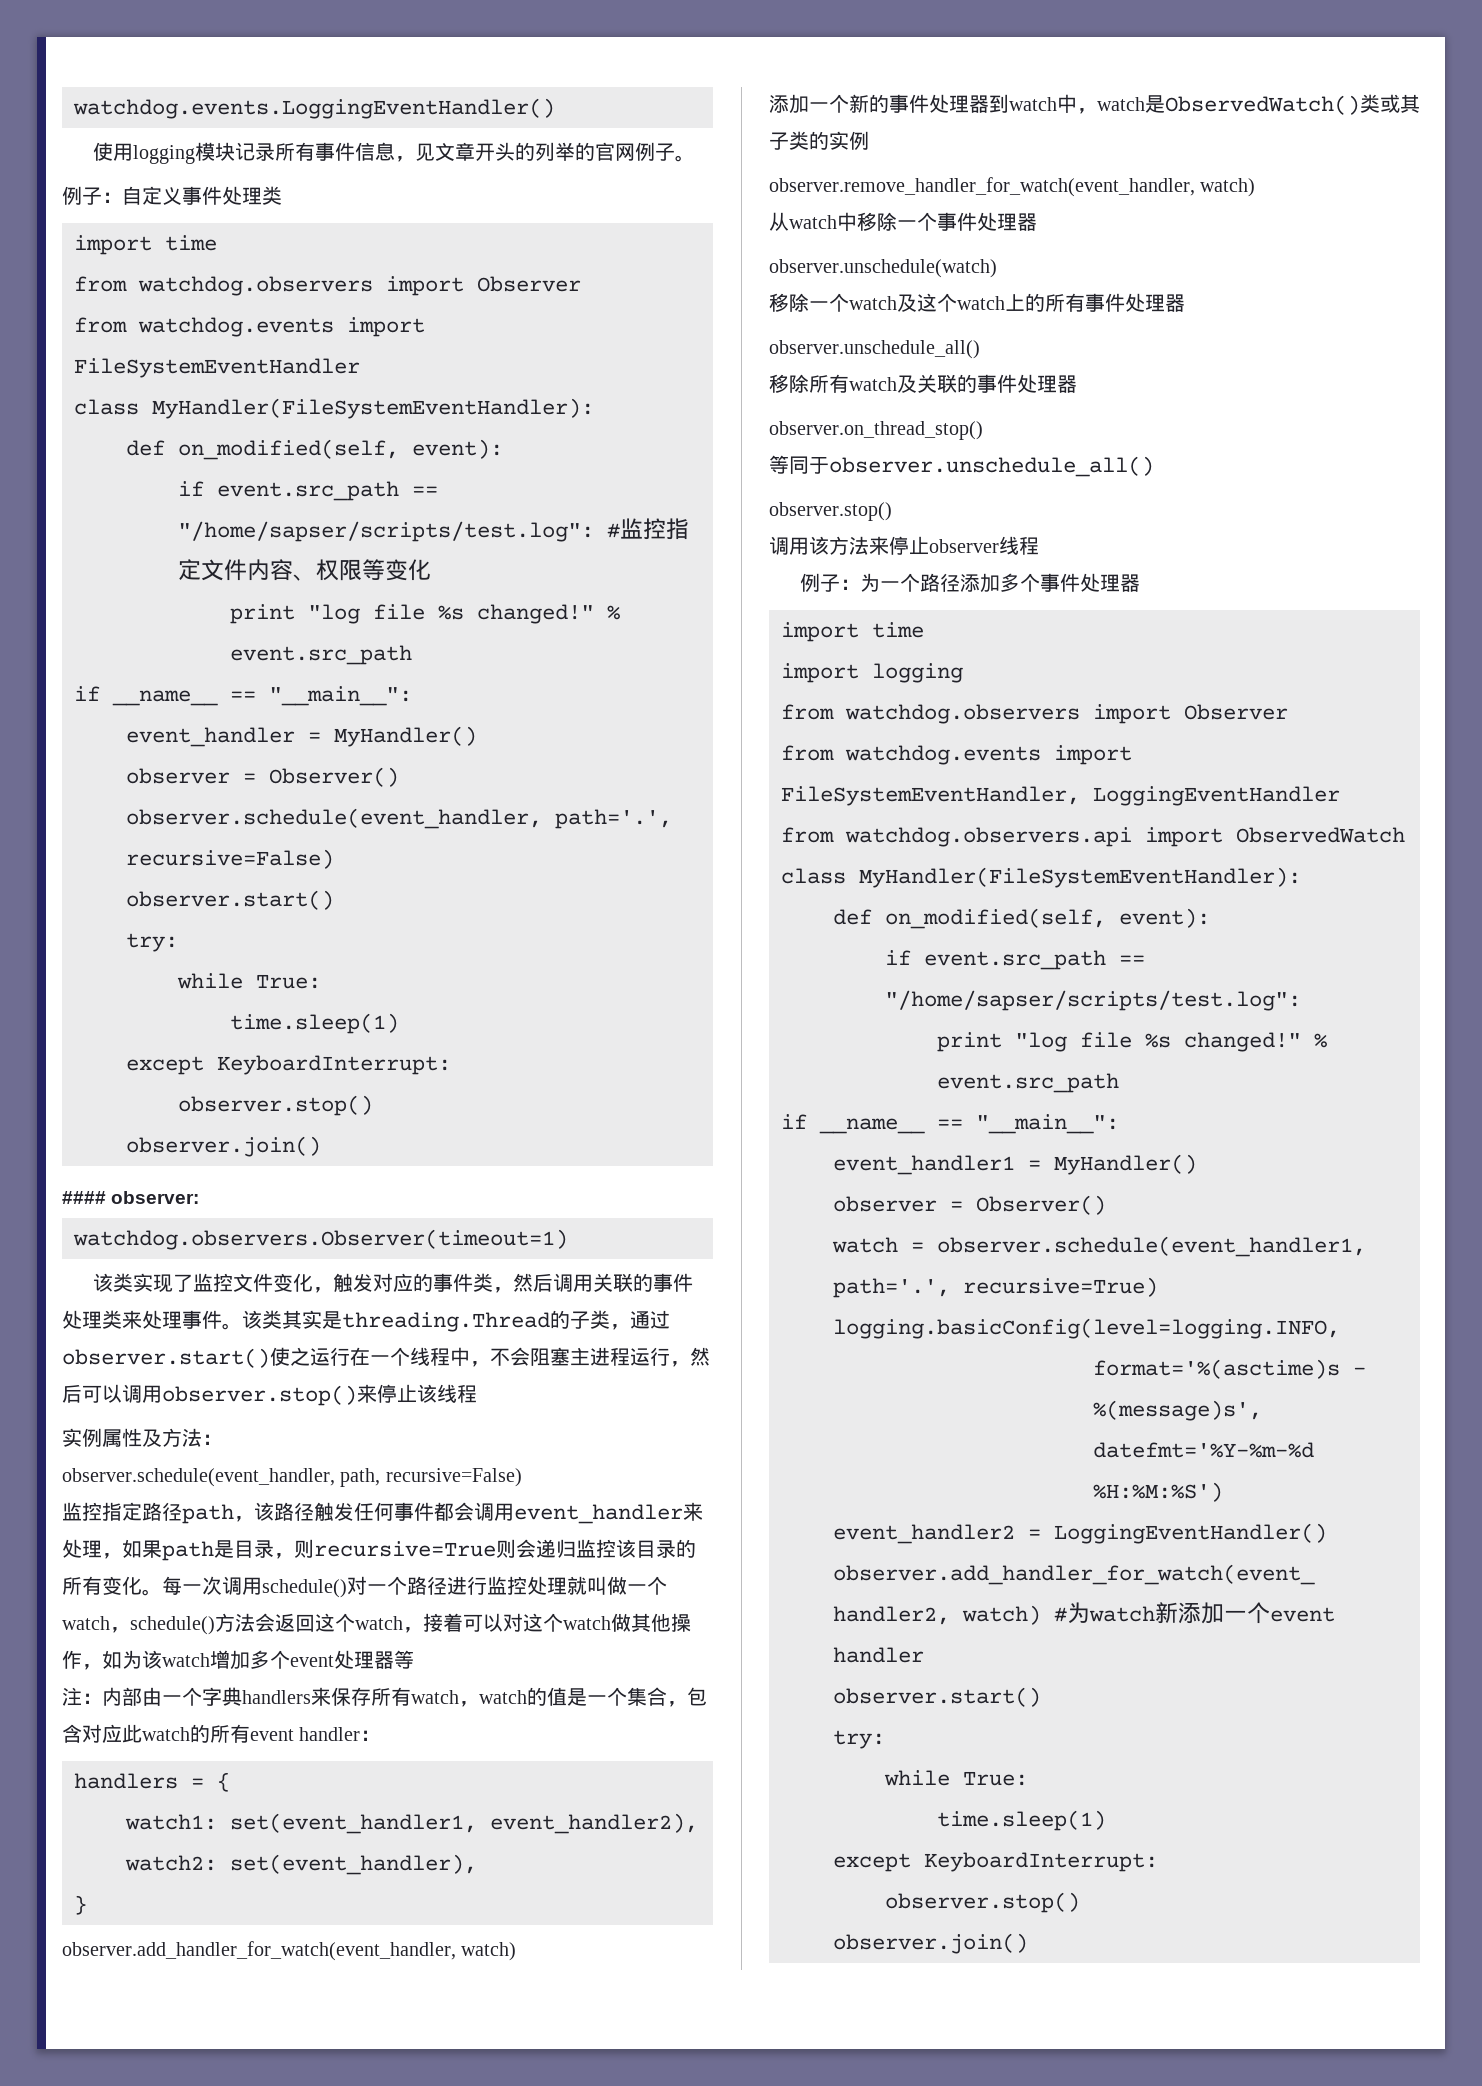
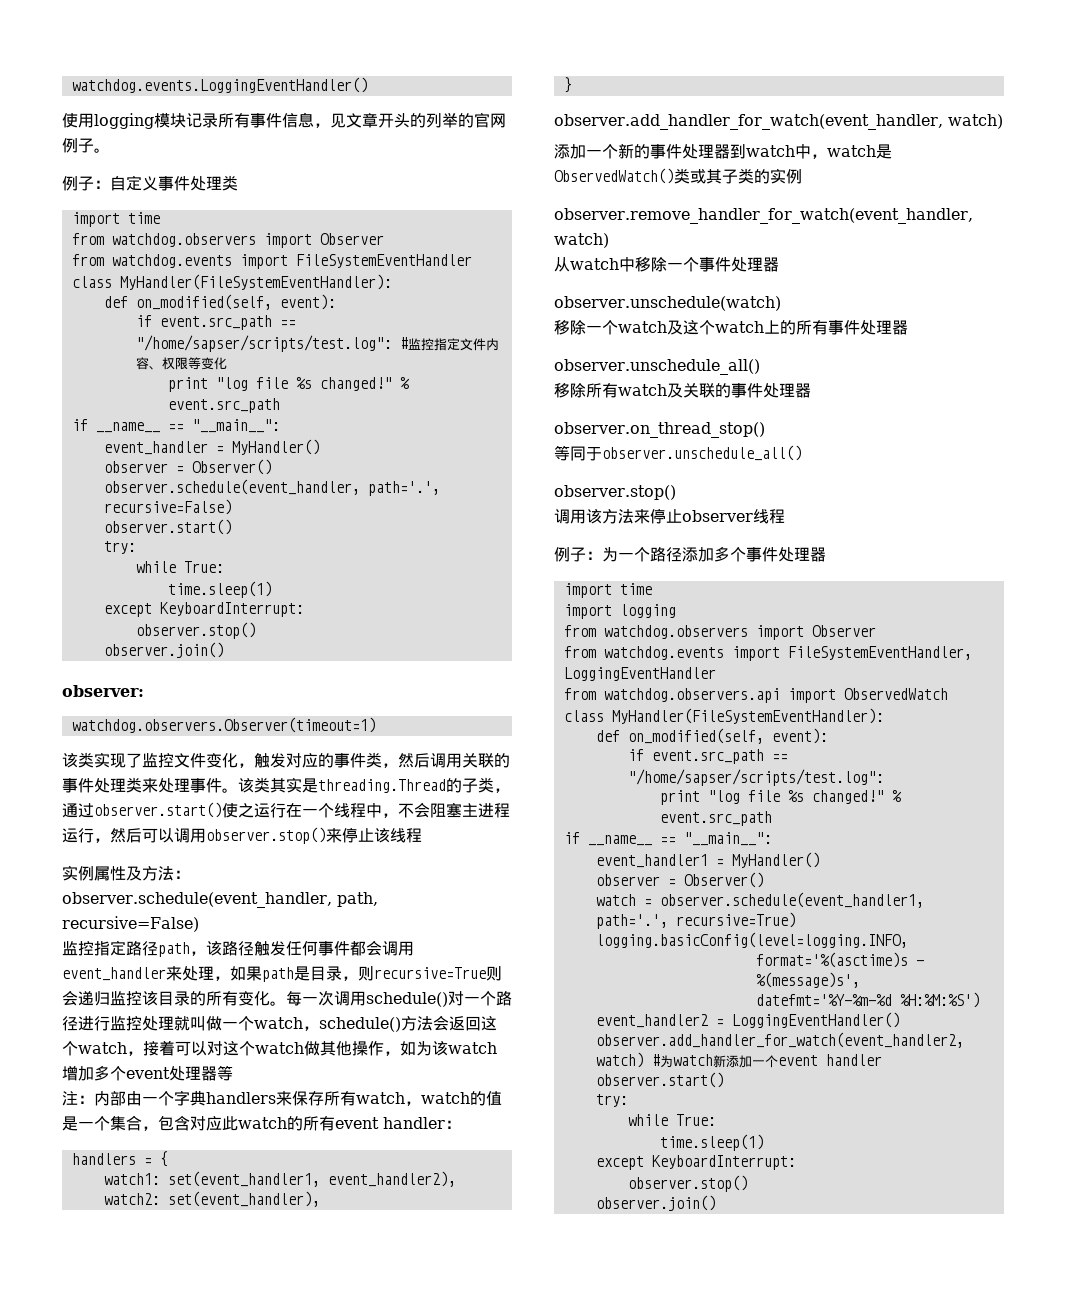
[62,1191,106,1204] #### -> (224, 650) none

